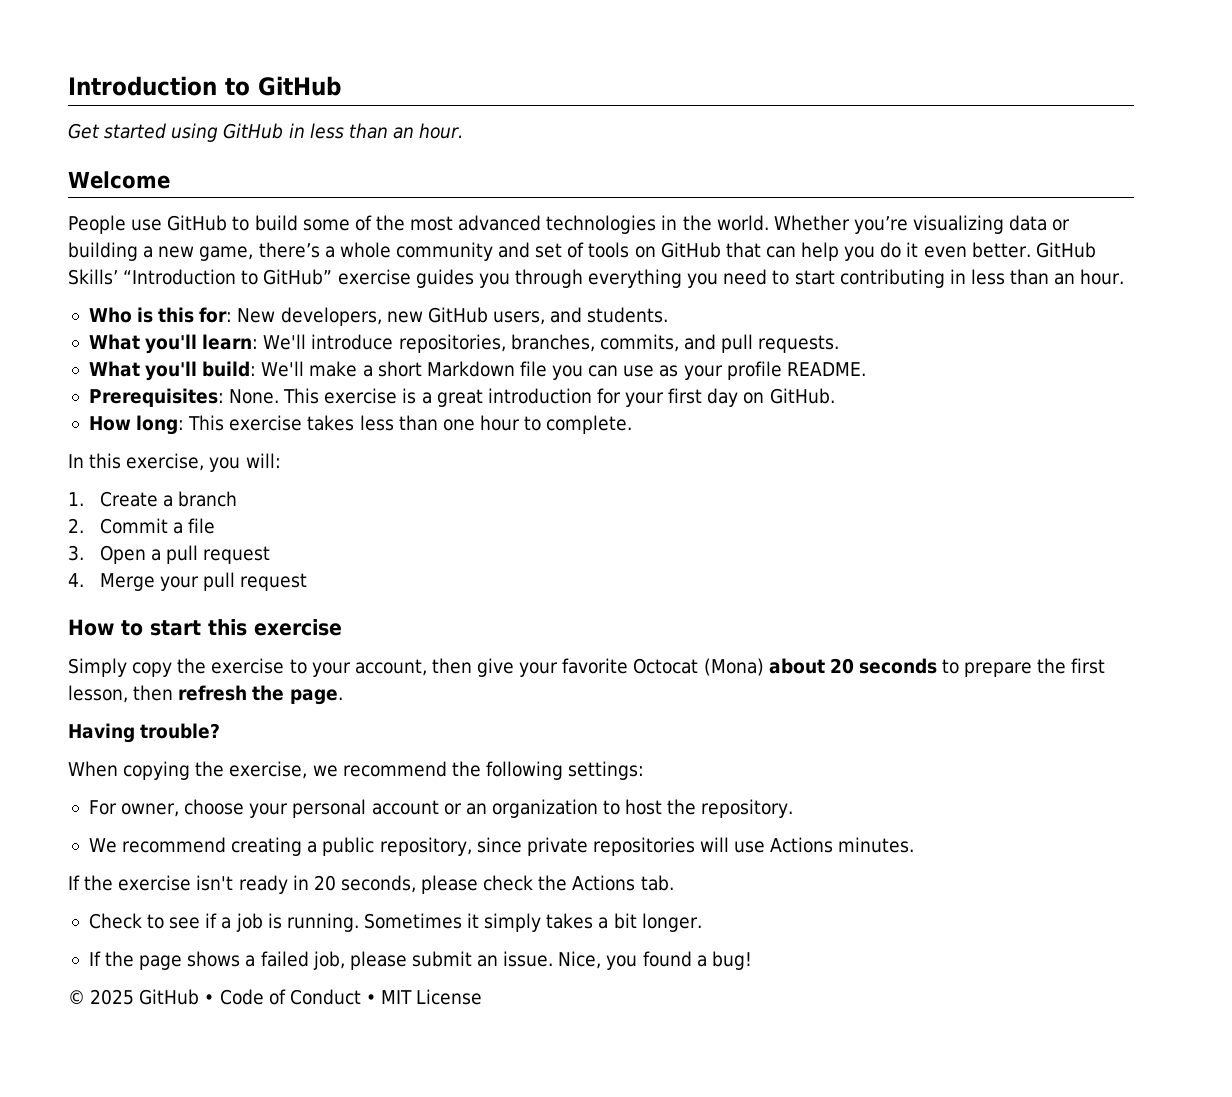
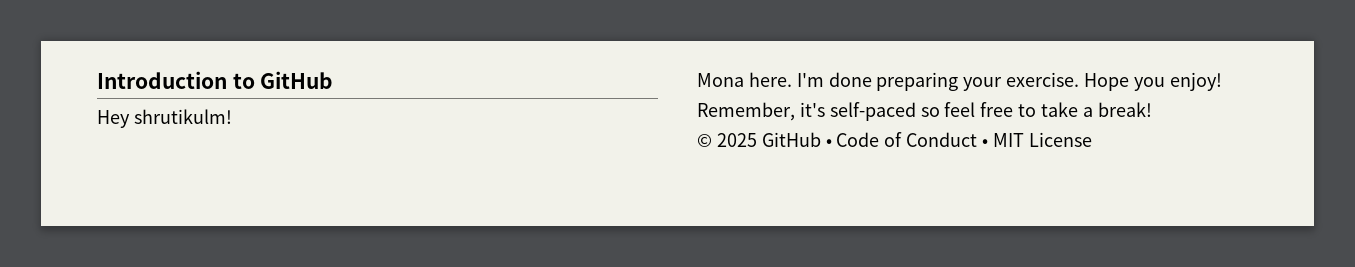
[68,123,464,142] [68,171,170,189] [68,215,1071,234] [68,242,1096,261] [68,269,1125,288] [88,307,669,326] [88,334,840,354] [88,361,866,381] [88,388,835,407] [88,415,633,435] [68,453,281,472] [68,491,238,507] [68,518,216,534] [68,545,271,564] [68,572,308,591] [68,619,342,636] [68,658,1106,677] [68,685,343,705] [68,723,221,743] [68,761,645,780] [88,799,794,818] [88,837,915,856] [68,875,674,894] [88,913,702,932] [88,951,752,970] Get started using GitHub in less than an hour. // Welcome // People use GitHub to build some of the most advanced technologies in the world. Whether you’re visualizing data or building a new game, there’s a whole community and set of tools on GitHub that can help you do it even better. GitHub Skills’ “Introduction to GitHub” exercise guides you through everything you need to start contributing in less than an hour. // Who is this for: New developers, new GitHub users, and students. // What you'll learn: We'll introduce repositories, branches, commits, and pull requests. // What you'll build: We'll make a short Markdown file you can use as your profile README. // Prerequisites: None. This exercise is a great introduction for your first day on GitHub. // How long: This exercise takes less than one hour to complete. // In this exercise, you will: // 1. Create a branch // 2. Commit a file // 3. Open a pull request // 4. Merge your pull request // How to start this exercise // Simply copy the exercise to your account, then give your favorite Octocat (Mona) about 20 seconds to prepare the first lesson, then refresh the page. // Having trouble? // When copying the exercise, we recommend the following settings: // For owner, choose your personal account or an organization to host the repository. // We recommend creating a public repository, since private repositories will use Actions minutes. // If the exercise isn't ready in 20 seconds, please check the Actions tab. // Check to see if a job is running. Sometimes it simply takes a bit longer. // If the page shows a failed job, please submit an issue. Nice, you found a bug! -> [97,109,232,128] [697,72,1222,91] [697,102,1152,121] Hey shrutikulm! // Mona here. I'm done preparing your exercise. Hope you enjoy! // Remember, it's self-paced so feel free to take a break!

